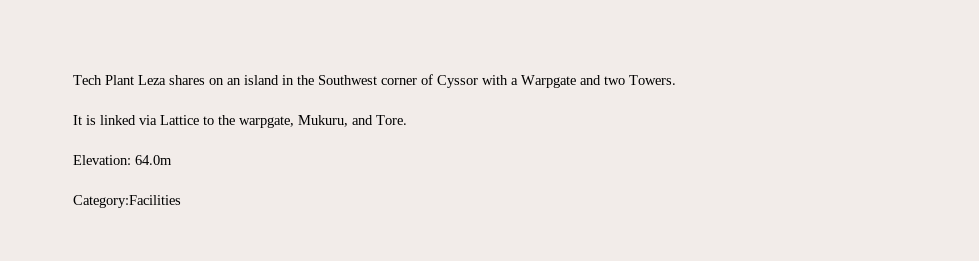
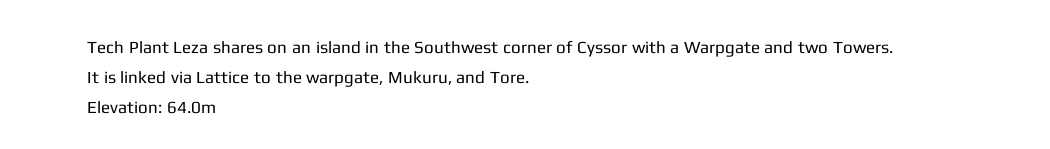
[73,195,181,208] // Category:Facilities -> (216, 107) none

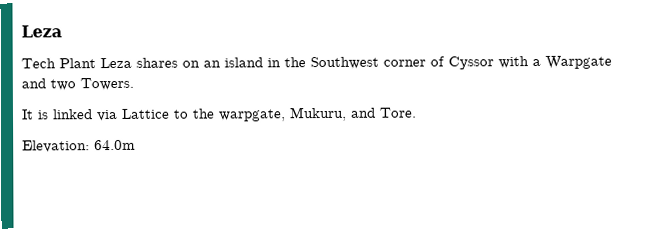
(87, 47) none -> [21,25,62,38] Leza //

